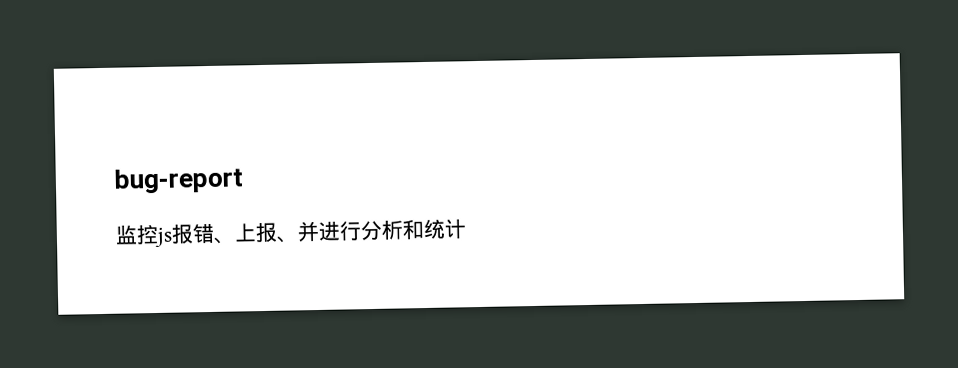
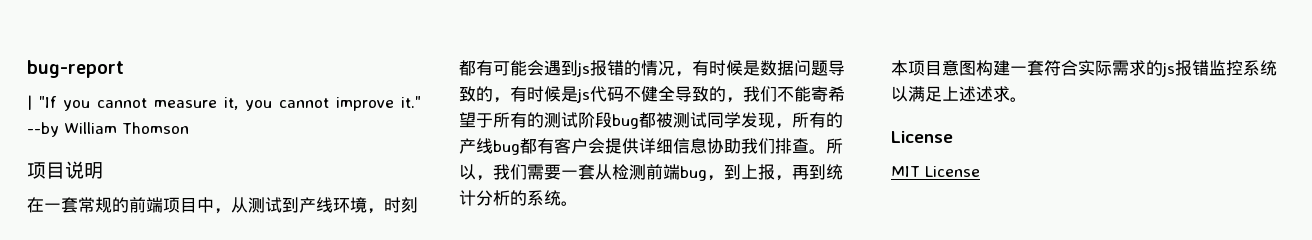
[115,219,467,248] 监控js报错、上报、并进行分析和统计 -> [27,95,422,111] [27,122,189,137] [27,161,103,179] [27,197,418,214] [459,60,845,77] [459,86,845,103] [459,112,843,129] [459,138,843,155] [459,164,843,181] [459,190,578,206] [891,60,1277,77] [891,86,1027,102] [891,131,953,143] [891,166,980,177] | "If you cannot measure it, you cannot improve it." --by William Thomson // 项目说明 // 在一套常规的前端项目中，从测试到产线环境，时刻都有可能会遇到js报错的情况，有时候是数据问题导致的，有时候是js代码不健全导致的，我们不能寄希望于所有的测试阶段bug都被测试同学发现，所有的产线bug都有客户会提供详细信息协助我们排查。所以，我们需要一套从检测前端bug，到上报，再到统计分析的系统。 // 本项目意图构建一套符合实际需求的js报错监控系统以满足上述述求。 // License // MIT License

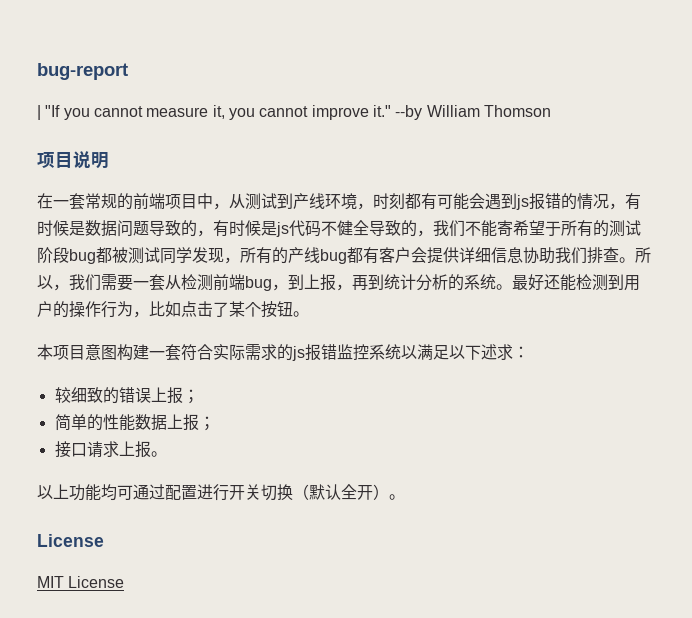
(578, 203) none -> [512,274,640,291] [37,301,309,318] 最好还能检测到用户的操作行为，比如点击了某个按钮。
[942,86,1010,102] 上述述求 -> [449,344,529,360] [54,387,199,404] [54,414,215,431] [54,441,167,458] [37,484,389,501] 以下述求： // 较细致的错误上报； // 简单的性能数据上报； // 接口请求上报。 // 以上功能均可通过配置进行开关切换（默认全开）

